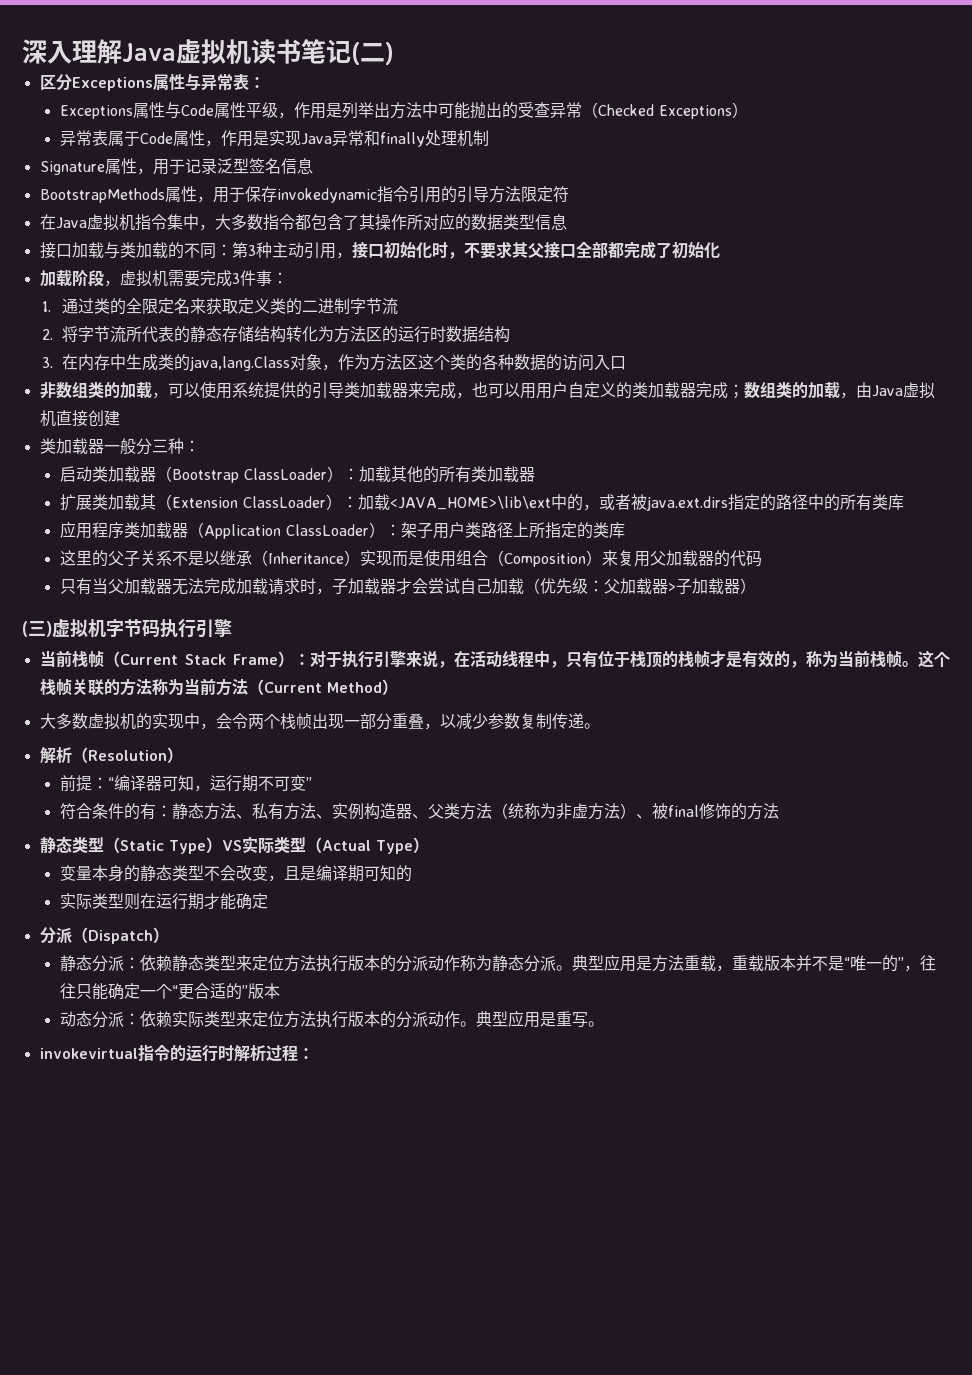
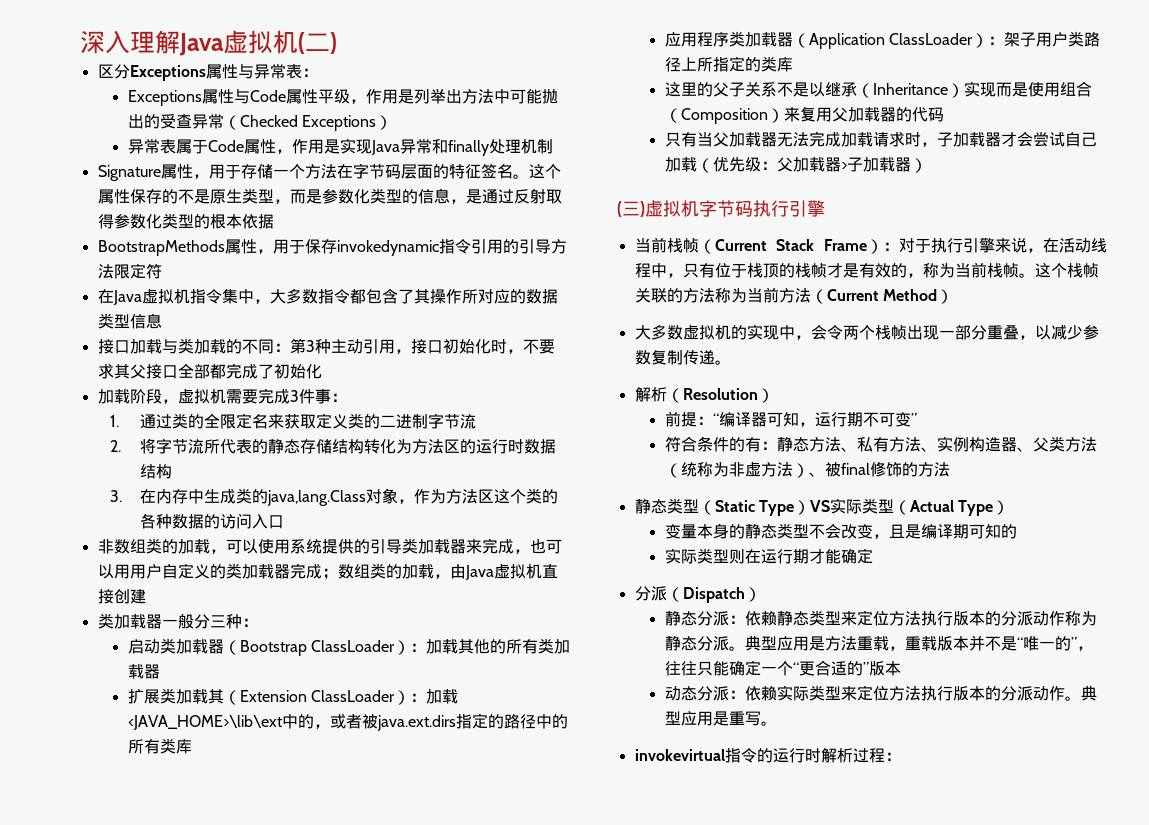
[251,39,351,64] 读书笔记 -> (298, 42) none
[184,158,313,174] 记录泛型签名信息 -> [240,163,561,179] [97,188,562,204] [97,213,274,229] 存储一个方法在字节码层面的特征签名。这个属性保存的不是原生类型，而是参数化类型的信息，是通过反射取得参数化类型的根本依据

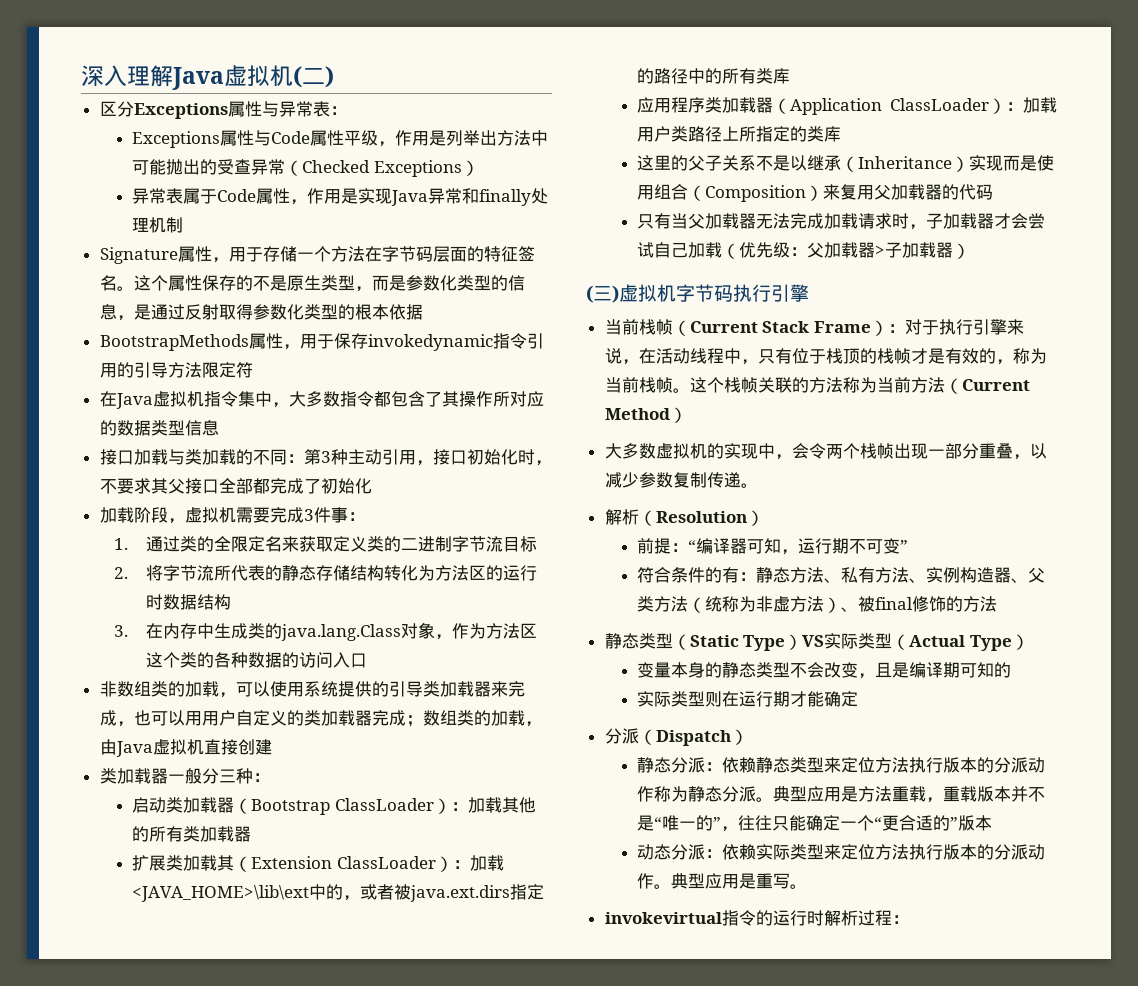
(476, 421) none -> [503,536,538,552] 目标
[266,490,366,506] java,lang.Class -> [281,624,402,641] java.lang.Class
[1003,32,1036,47] 架子 -> [1023,97,1057,113] 加载

